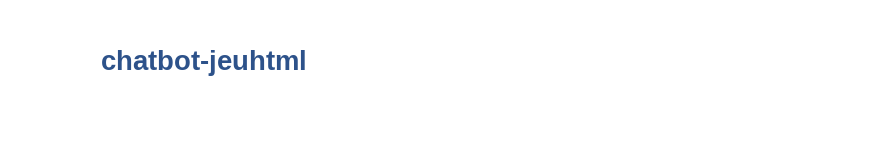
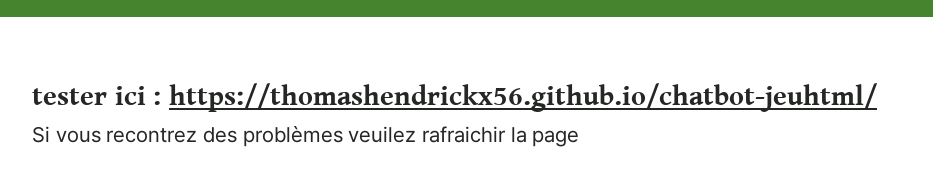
[101,50,307,76] chatbot-jeuhtml -> [32,83,877,112] [32,125,580,147] tester ici : https://thomashendrickx56.github.io/chatbot-jeuhtml/ // Si vous recontrez des problèmes veuilez rafraichir la page

